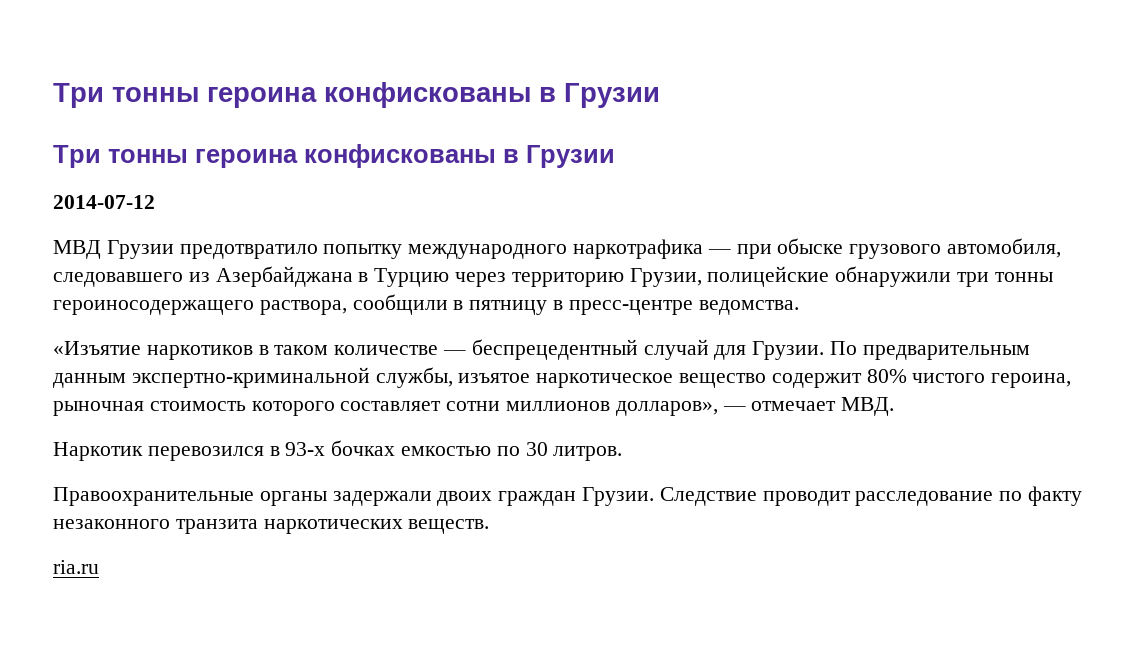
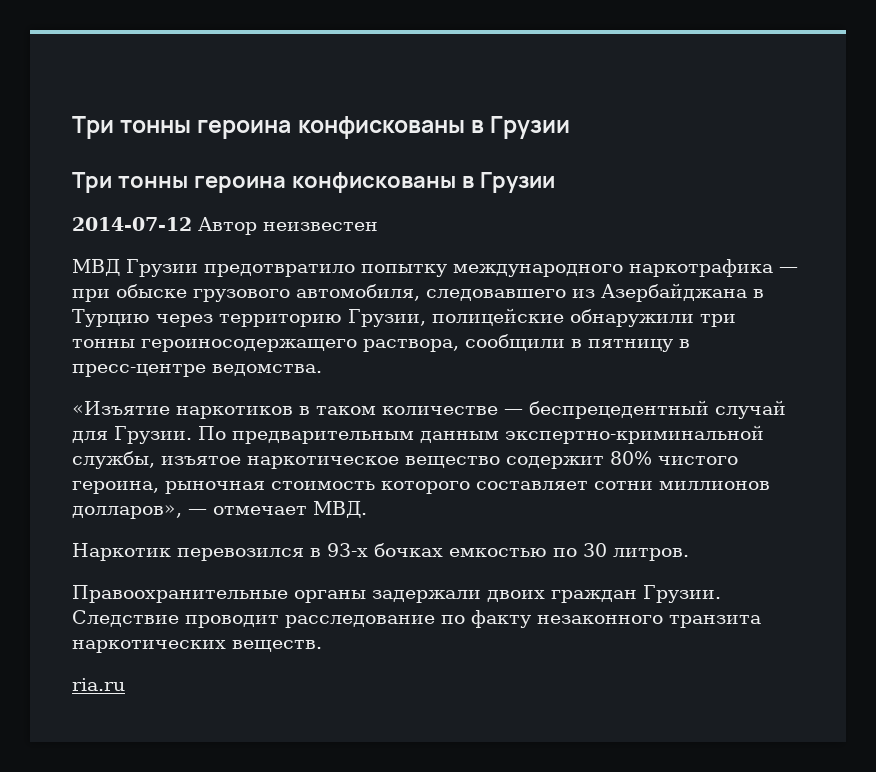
(155, 202) none -> [198,217,378,235] Автор неизвестен

